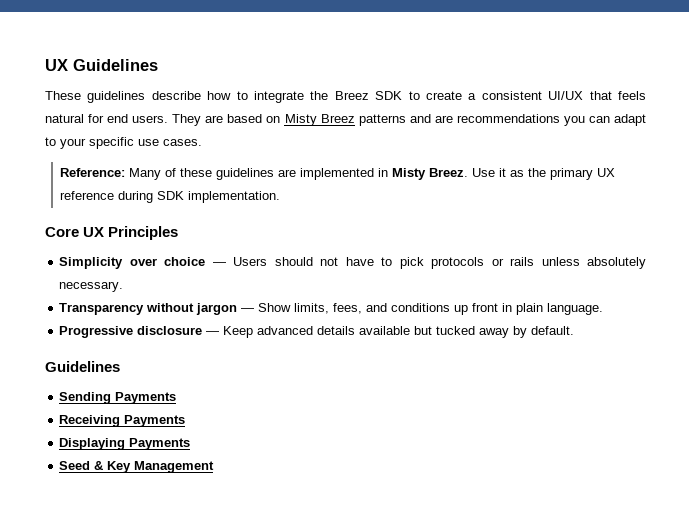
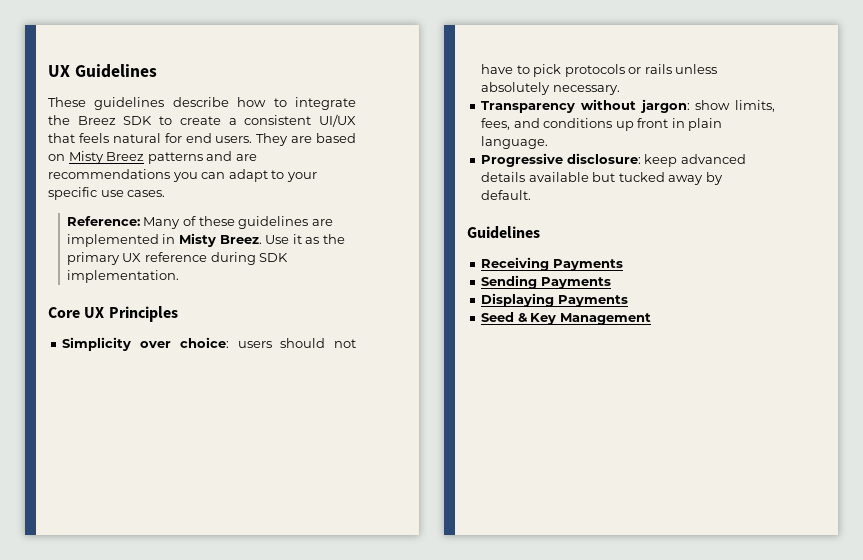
[164,257,268,266] choice — Users -> [179,337,272,348] choice: users
[196,303,292,315] jargon — Show -> [639,99,731,113] jargon: show
[137,326,254,338] disclosure — Keep -> [566,153,678,167] disclosure: keep
[59,392,177,404] [59,415,121,427] Sending Payments // Receiving -> [481,257,623,271] [481,275,538,289] Receiving Payments // Sending

